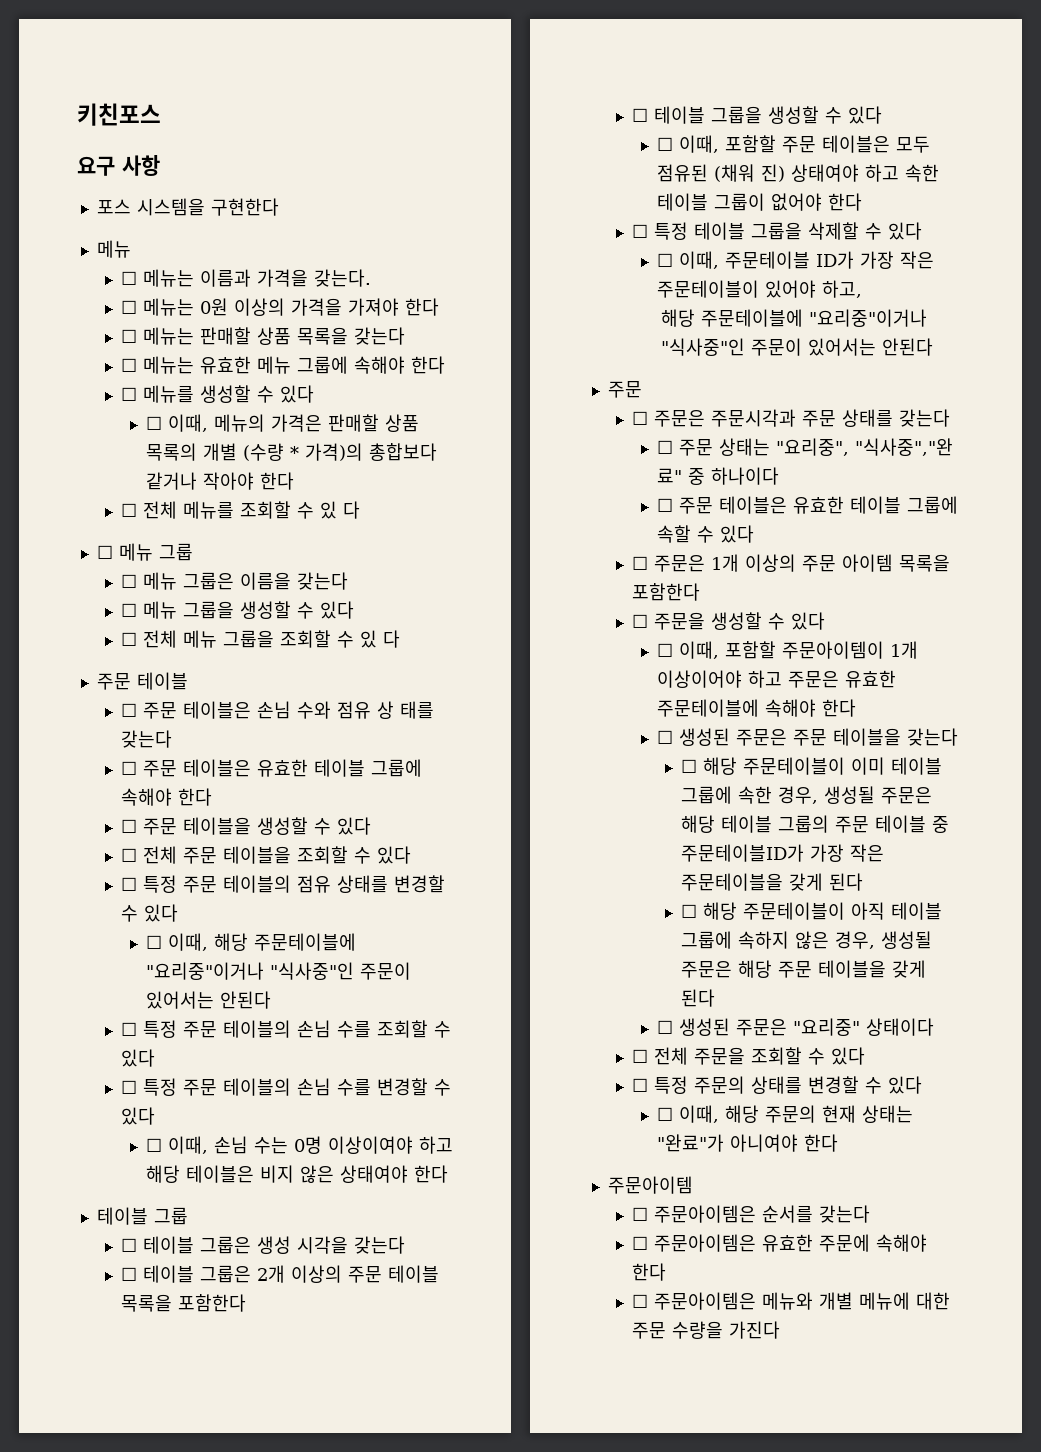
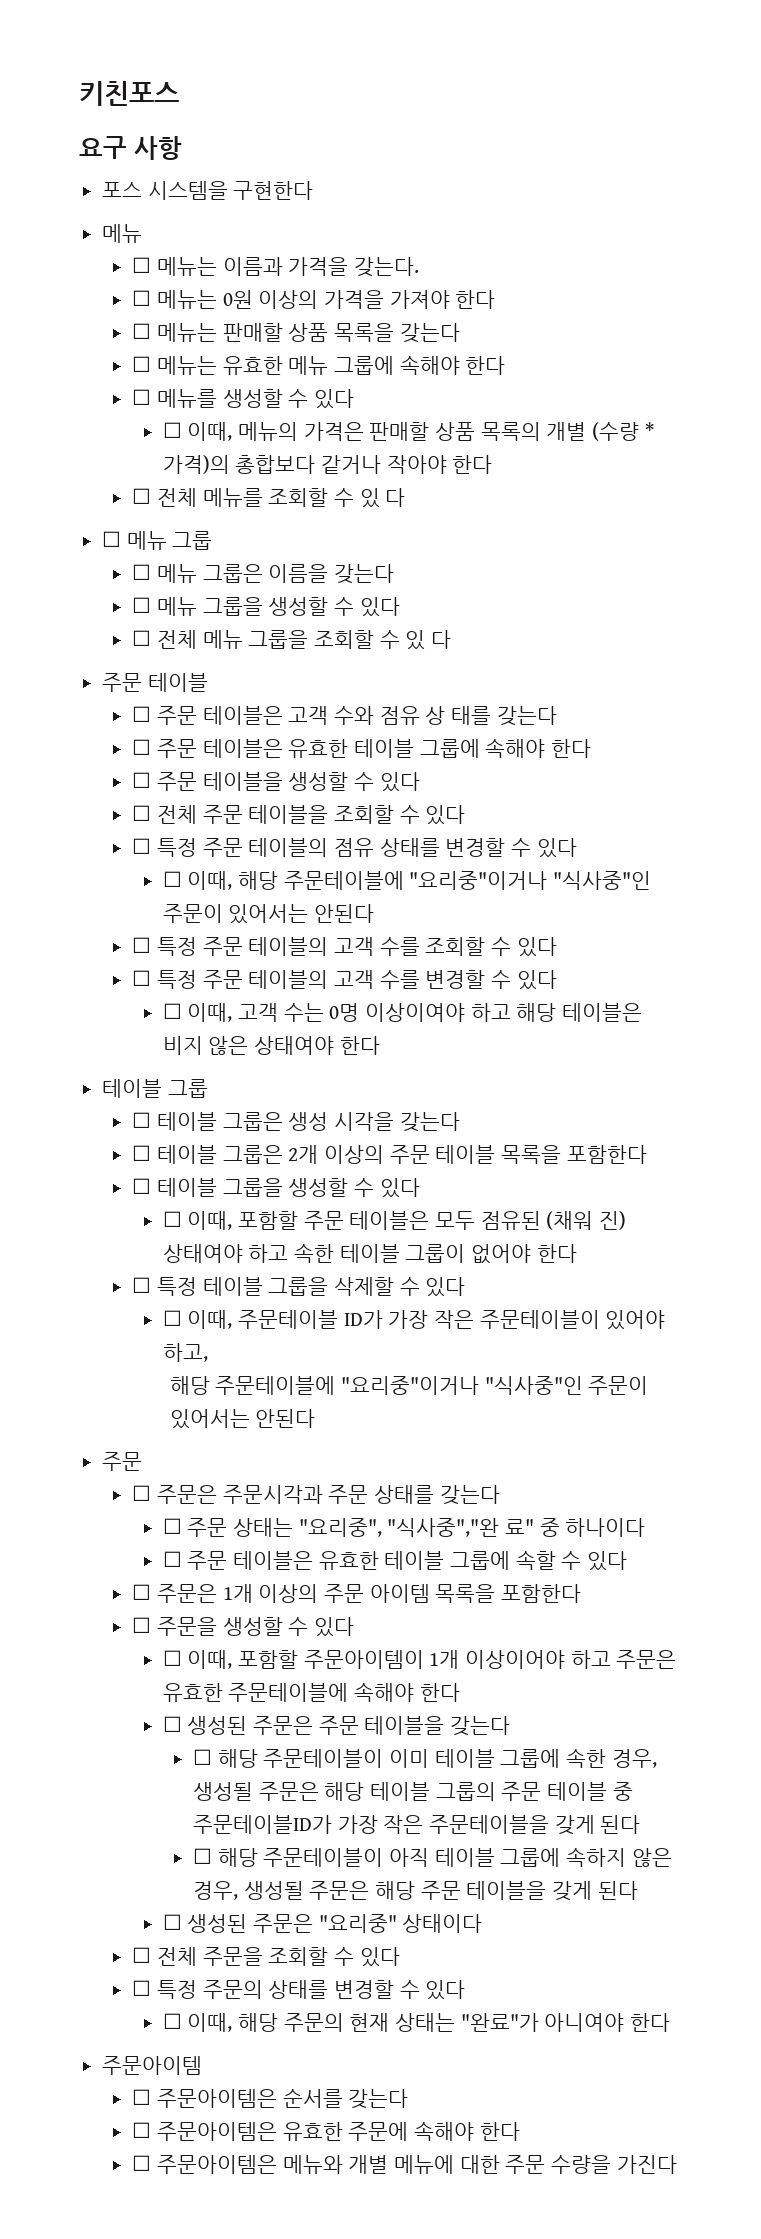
[257,701,292,719] 손님 -> [288,706,329,725] 고객
[297,1020,332,1038] 손님 -> [334,937,375,956] 고객
[297,1078,332,1096] 손님 -> [334,970,375,989] 고객
[213,1136,248,1154] 손님 -> [237,1003,278,1022] 고객

